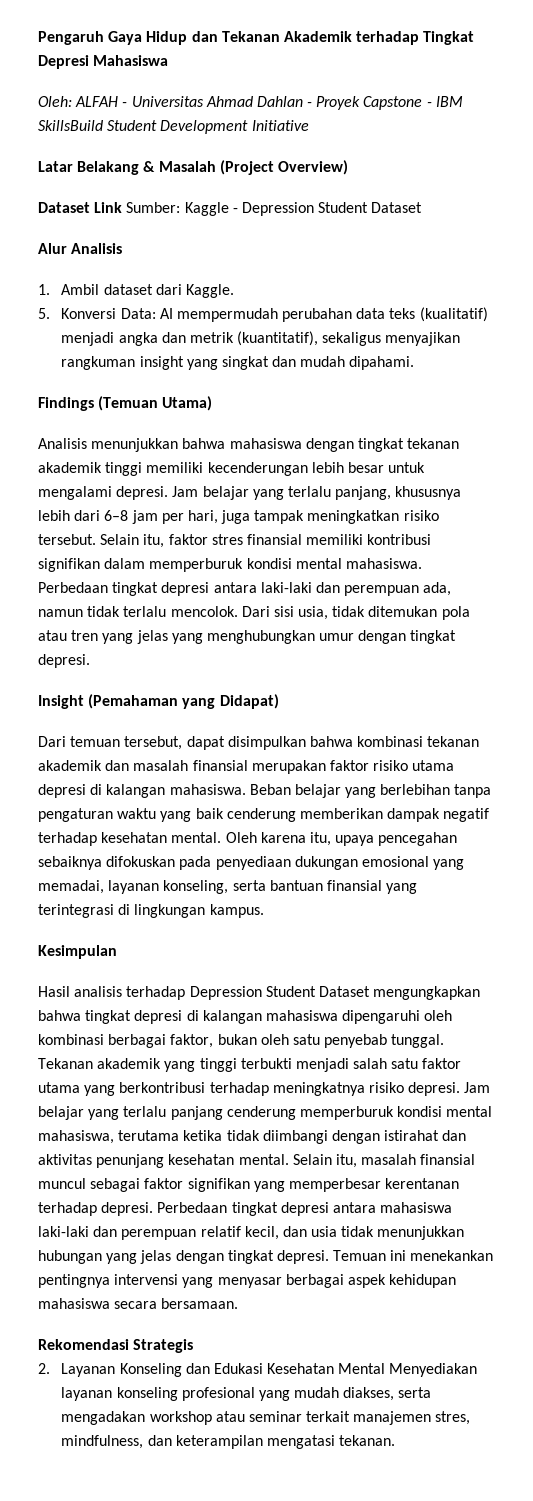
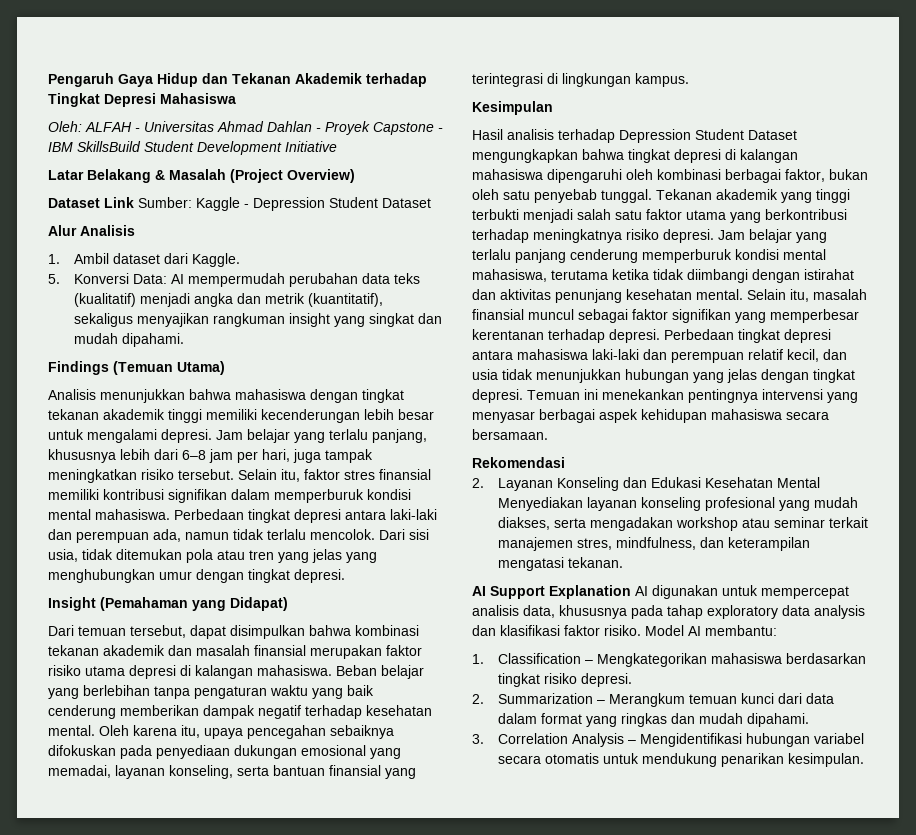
[133,1339,194,1353] Strategis -> (565, 462) none
(396, 1440) none -> [472,585,849,599] [472,605,865,619] [472,625,777,636] [472,653,866,667] [497,673,632,687] [472,693,834,707] [497,713,809,727] [472,733,864,747] [497,753,864,767] // AI Support Explanation AI digunakan untuk mempercepat analisis data, khususnya pada tahap exploratory data analysis dan klasifikasi faktor risiko. Model AI membantu: // 1. Classification – Mengkategorikan mahasiswa berdasarkan tingkat risiko depresi. // 2. Summarization – Merangkum temuan kunci dari data dalam format yang ringkas dan mudah dipahami. // 3. Correlation Analysis – Mengidentifikasi hubungan variabel secara otomatis untuk mendukung penarikan kesimpulan.

